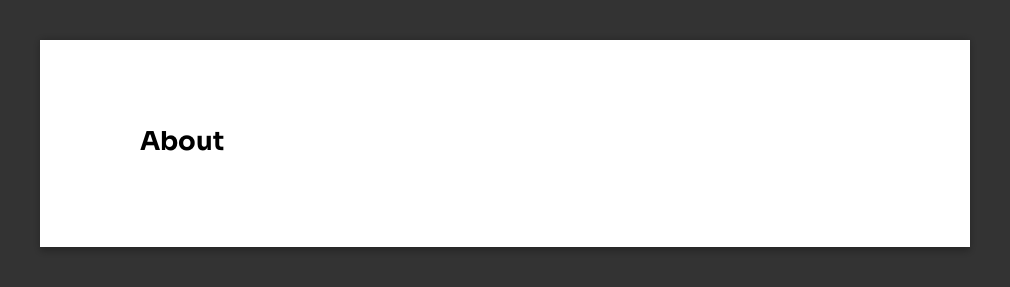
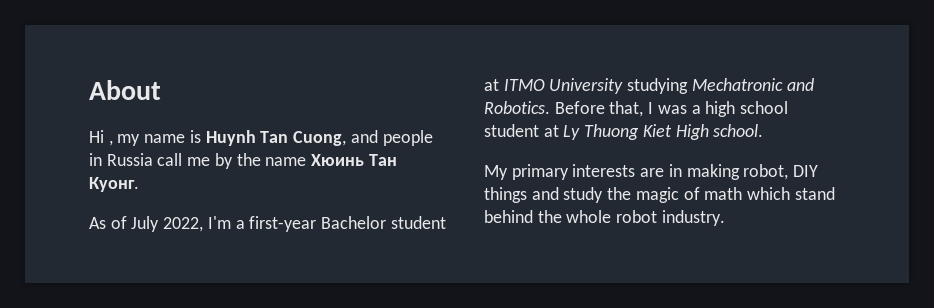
(224, 141) none -> [89,130,433,146] [89,153,397,169] [89,177,139,192] [89,216,446,232] [484,78,814,94] [484,101,789,117] [484,124,764,140] [484,164,819,180] [484,187,835,203] [484,210,725,226] // Hi , my name is Huynh Tan Cuong, and people in Russia call me by the name Хюинь Тан Куонг. // As of July 2022, I'm a first-year Bachelor student at ITMO University studying Mechatronic and Robotics. Before that, I was a high school student at Ly Thuong Kiet High school. // My primary interests are in making robot, DIY things and study the magic of math which stand behind the whole robot industry.

